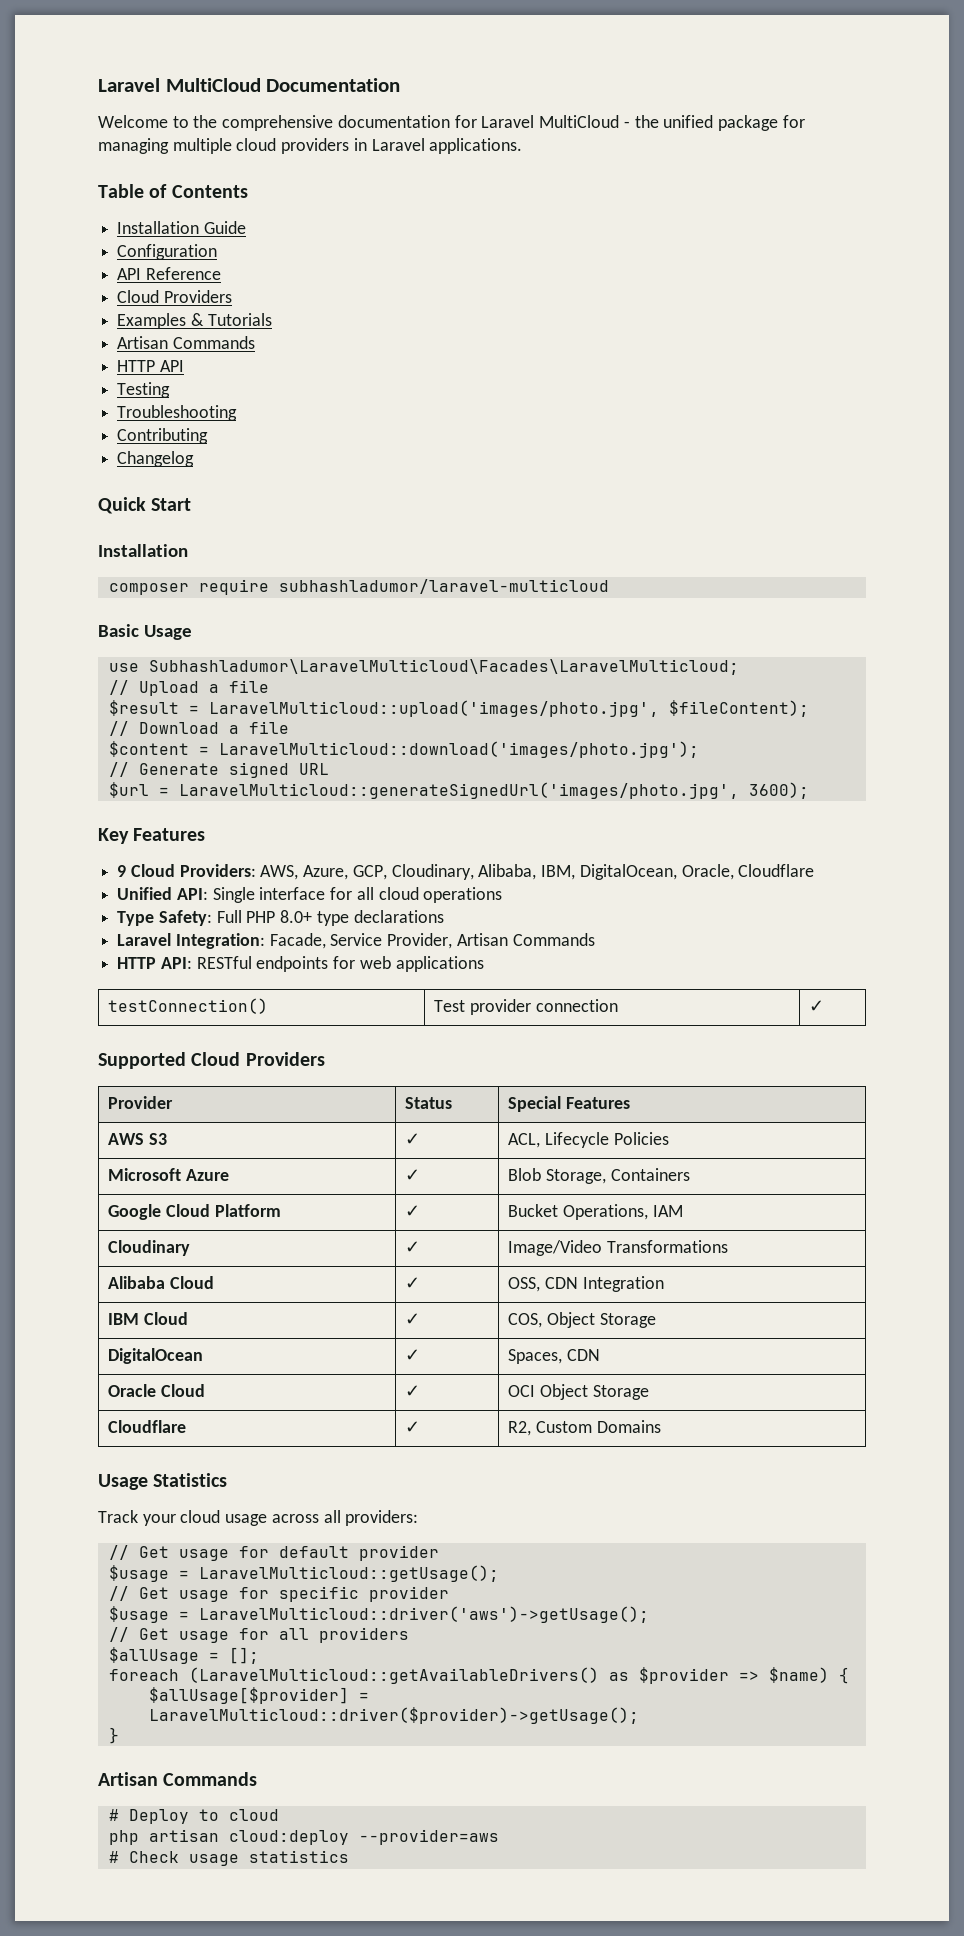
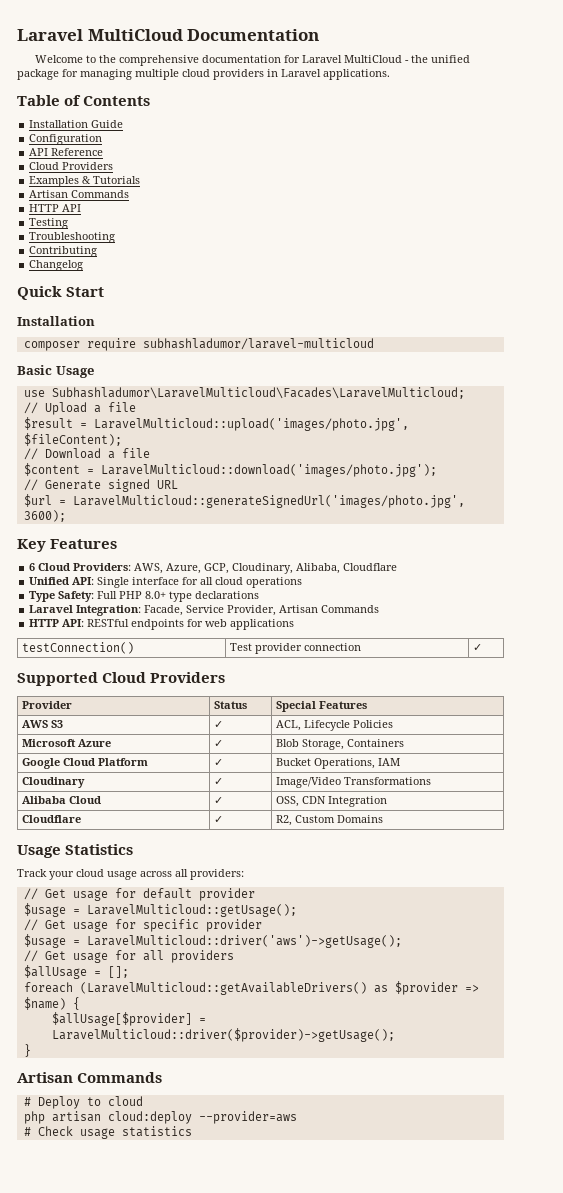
[117,865,127,877] 9 -> [29,563,36,571] 6
[541,864,734,880] IBM, DigitalOcean, Oracle, -> (341, 568) none
[108,1312,189,1325] [405,1313,421,1325] [508,1312,656,1328] [108,1348,204,1364] [405,1349,421,1361] [508,1349,601,1364] [108,1384,206,1397] [405,1385,421,1397] [508,1384,649,1400] // IBM Cloud | ✓ | COS, Object Storage // DigitalOcean | ✓ | Spaces, CDN // Oracle Cloud | ✓ | OCI Object Storage -> (388, 801) none

